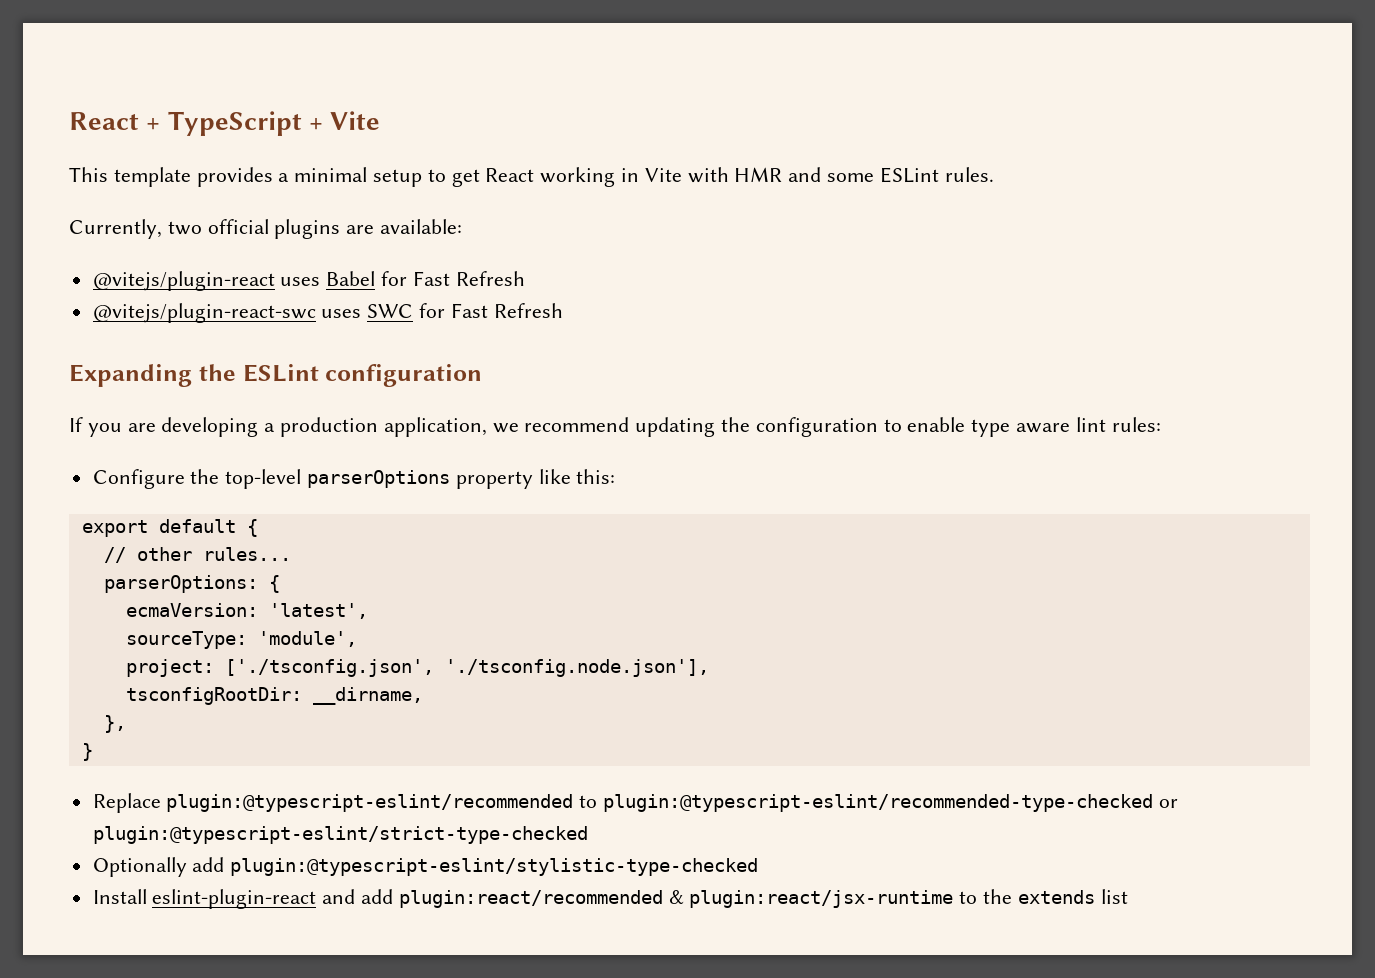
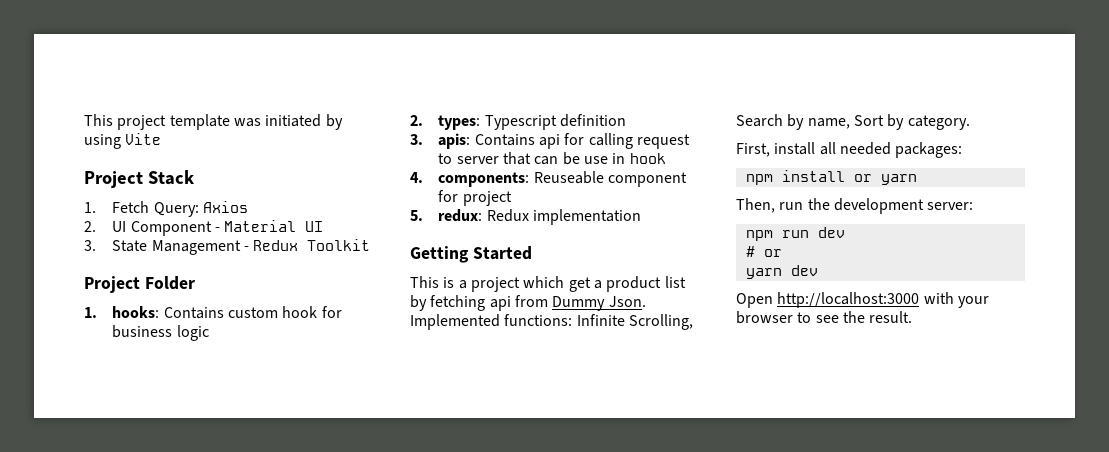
[69,111,381,136] [69,167,994,187] [69,219,463,239] [92,271,525,291] [92,303,563,323] [69,364,483,387] [69,417,1161,437] [92,469,616,489] [81,519,258,537] [103,547,291,563] [103,575,280,593] [125,603,368,619] [125,631,357,649] [125,659,709,677] [125,687,423,705] [103,715,126,733] [81,743,93,761] [92,793,1178,813] [92,826,588,844] [92,857,759,877] [92,889,1128,909] React + TypeScript + Vite // This template provides a minimal setup to get React working in Vite with HMR and some ESLint rules. // Currently, two official plugins are available: // @vitejs/plugin-react uses Babel for Fast Refresh // @vitejs/plugin-react-swc uses SWC for Fast Refresh // Expanding the ESLint configuration // If you are developing a production application, we recommend updating the configuration to enable type aware lint rules: // Configure the top-level parserOptions property like this: // export default { // // other rules... // parserOptions: { // ecmaVersion: 'latest', // sourceType: 'module', // project: ['./tsconfig.json', './tsconfig.node.json'], // tsconfigRootDir: __dirname, // }, // } // Replace plugin:@typescript-eslint/recommended to plugin:@typescript-eslint/recommended-type-checked or plugin:@typescript-eslint/strict-type-checked // Optionally add plugin:@typescript-eslint/stylistic-type-checked // Install eslint-plugin-react and add plugin:react/recommended & plugin:react/jsx-runtime to the extends list -> [84,114,343,130] [84,133,162,149] [84,170,195,188] [84,201,249,217] [84,220,324,236] [84,239,371,255] [84,276,195,293] [84,306,342,319] [112,325,209,341] [410,114,627,130] [410,133,690,149] [438,152,666,165] [410,171,688,187] [438,190,512,206] [410,209,642,225] [410,246,532,263] [410,276,686,292] [410,295,646,311] [410,314,693,330] [736,114,970,130] [736,142,963,158] [745,170,917,185] [736,198,974,214] [745,227,845,241] [745,246,782,257] [745,265,818,279] [736,292,989,308] [736,311,913,324] This project template was initiated by using Vite // Project Stack // 1. Fetch Query: Axios // 2. UI Component - Material UI // 3. State Management - Redux Toolkit // Project Folder // 1. hooks: Contains custom hook for business logic // 2. types: Typescript definition // 3. apis: Contains api for calling request to server that can be use in hook // 4. components: Reuseable component for project // 5. redux: Redux implementation // Getting Started // This is a project which get a product list by fetching api from Dummy Json. Implemented functions: Infinite Scrolling, Search by name, Sort by category. // First, install all needed packages: // npm install or yarn // Then, run the development server: // npm run dev // # or // yarn dev // Open http://localhost:3000 with your browser to see the result.

